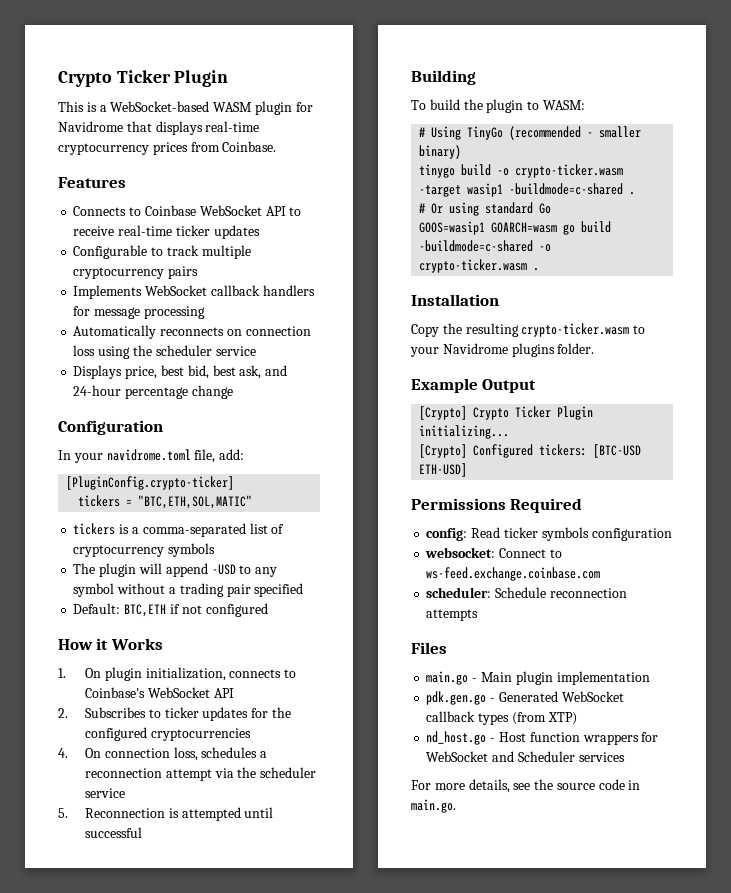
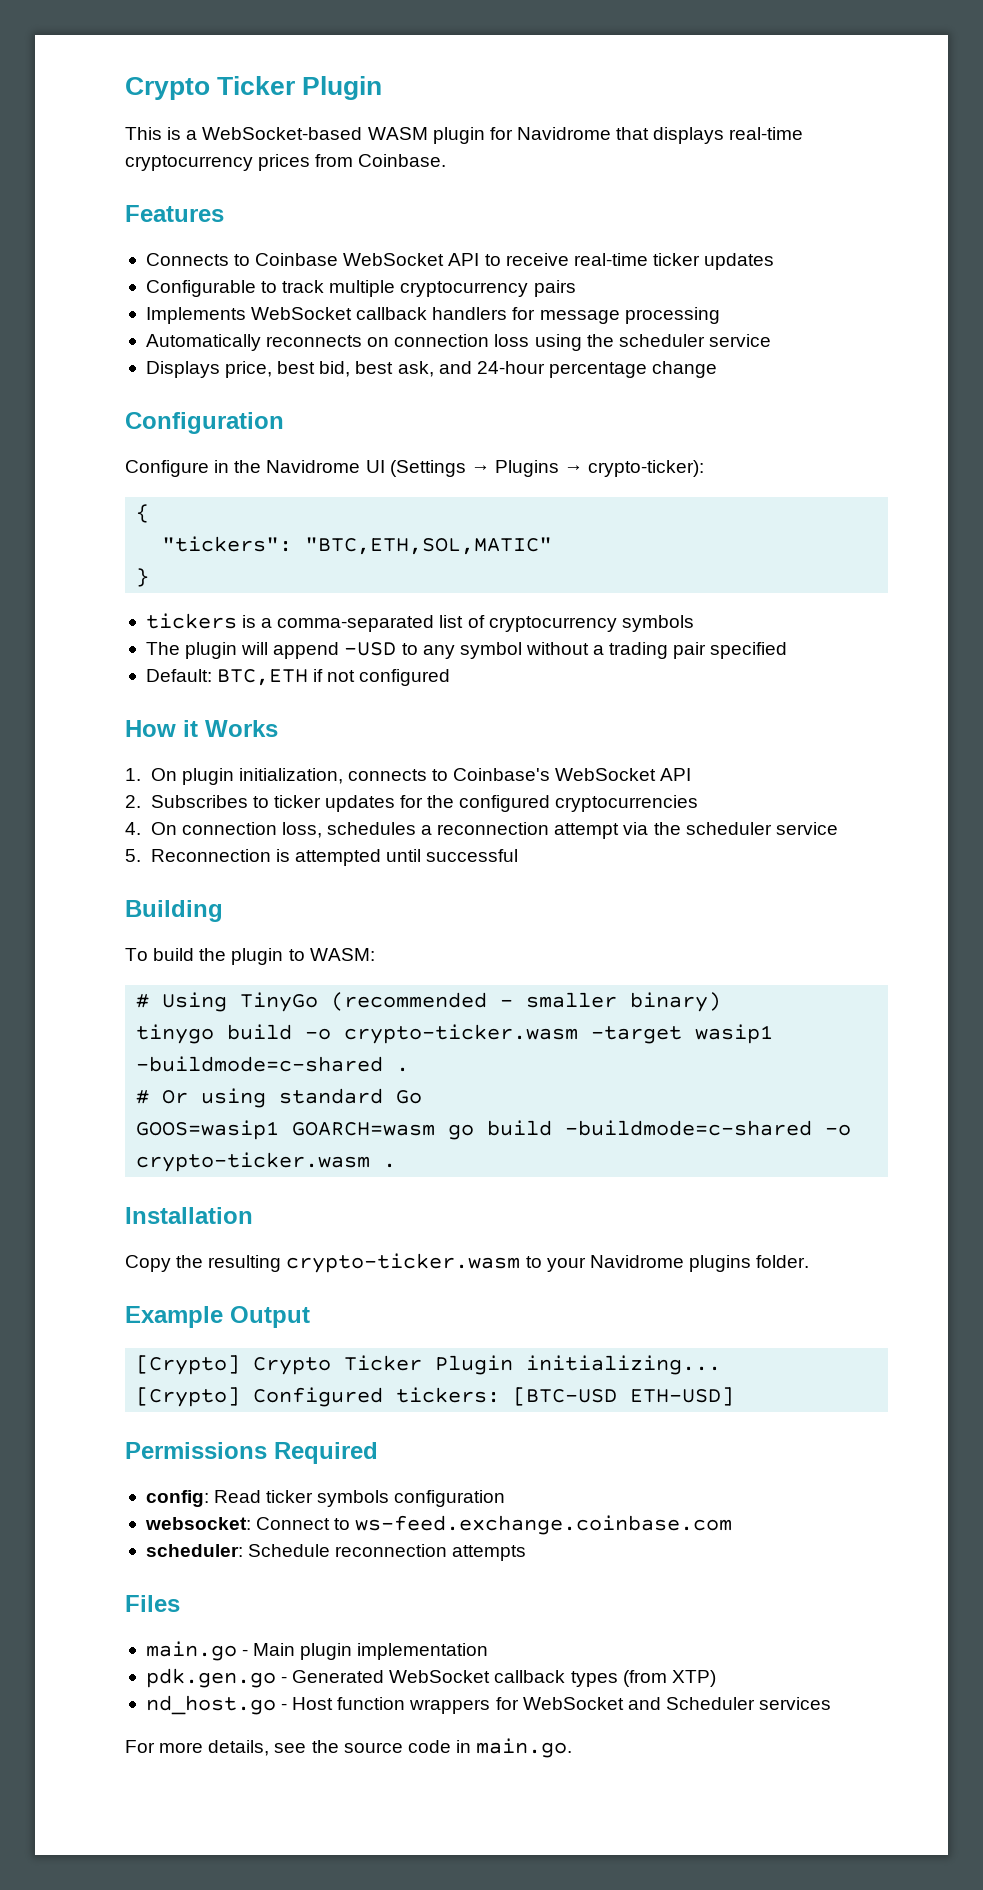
[58,449,245,463] [66,476,235,490] [78,495,133,507] In your navidrome.toml file, add: // [PluginConfig.crypto-ticker] // tickers = -> [125,460,705,477] [136,504,150,523] [162,536,293,552] Configure in the Navidrome UI (Settings → Plugins → crypto-ticker): // { // "tickers":
(253, 502) none -> [136,568,150,587] // }

